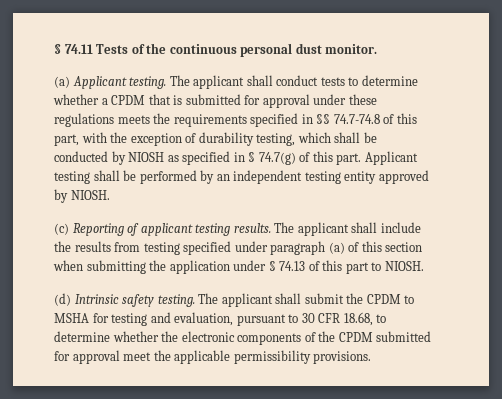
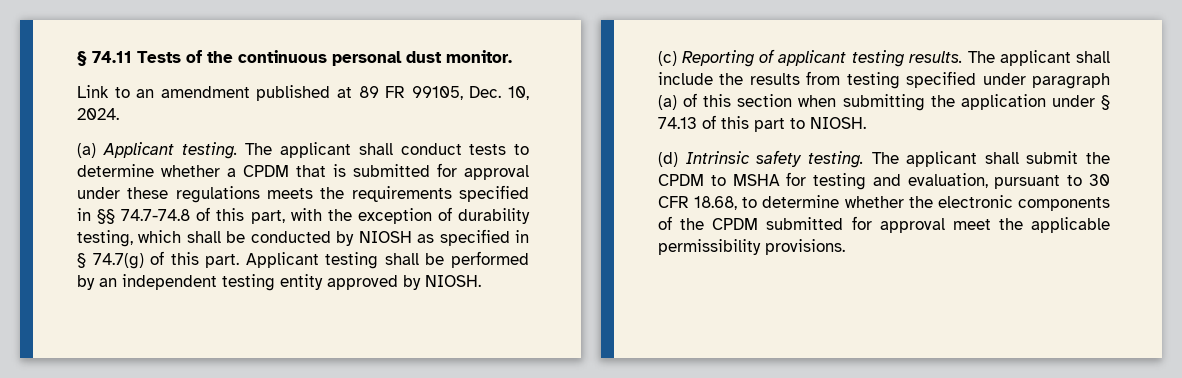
(378, 49) none -> [77,85,530,101] [77,108,119,120] // Link to an amendment published at 89 FR 99105, Dec. 10, 2024.

